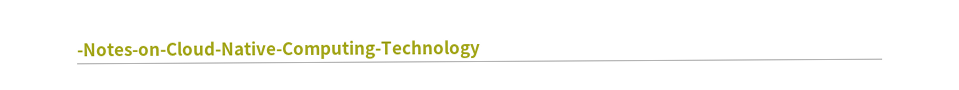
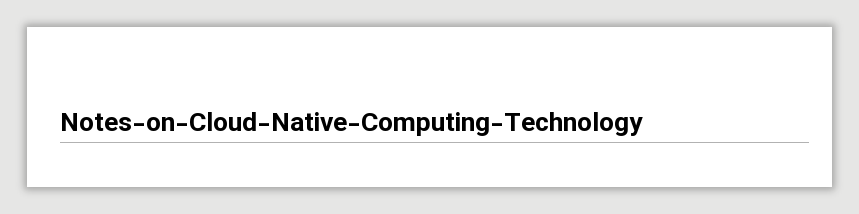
[76,39,481,61] -Notes-on-Cloud-Native-Computing-Technology -> [60,112,643,136] Notes-on-Cloud-Native-Computing-Technology

